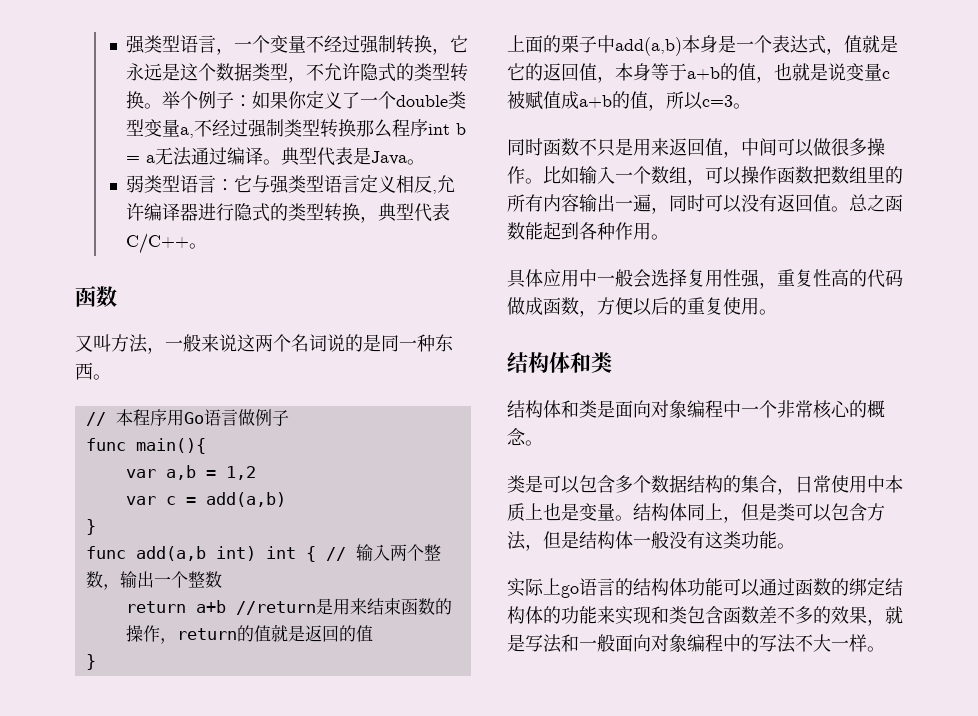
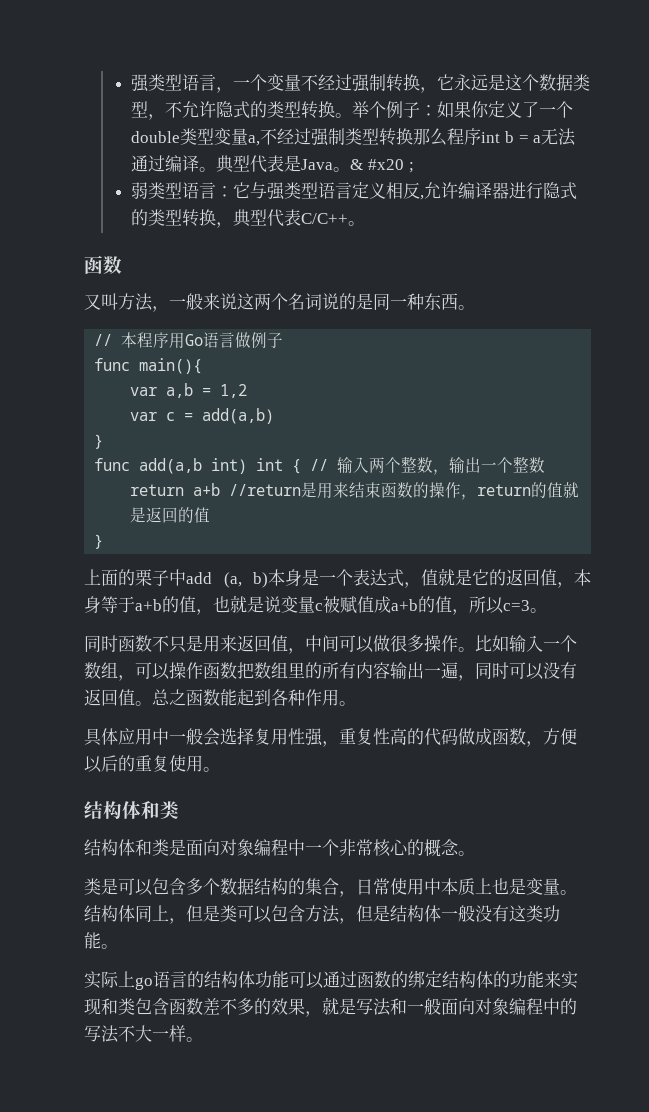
(426, 162) none -> [350,159,414,173] & #x20 ;
[615,37,682,56] add(a,b) -> [186,572,268,588] add (a, b)

